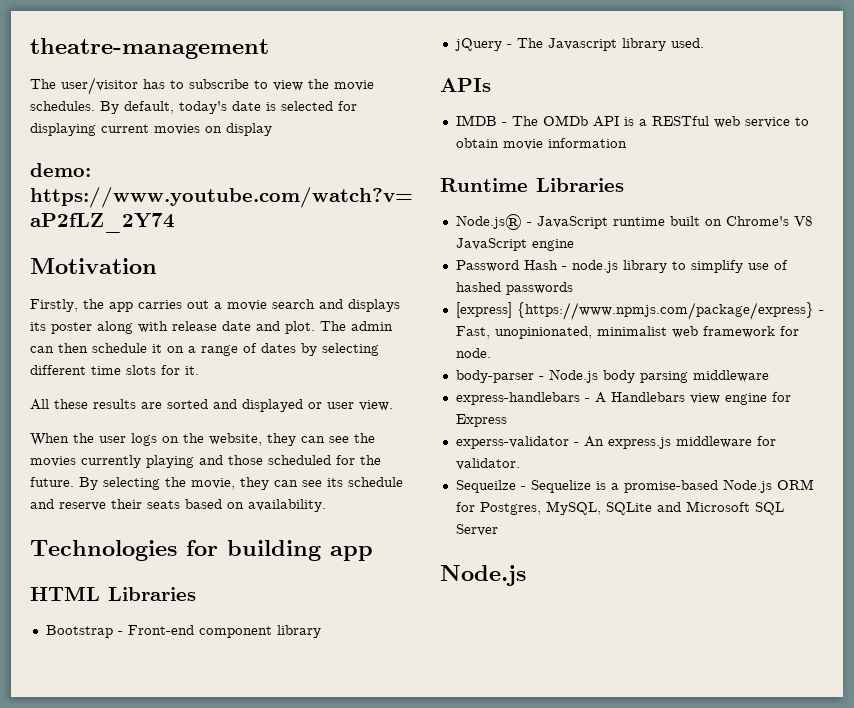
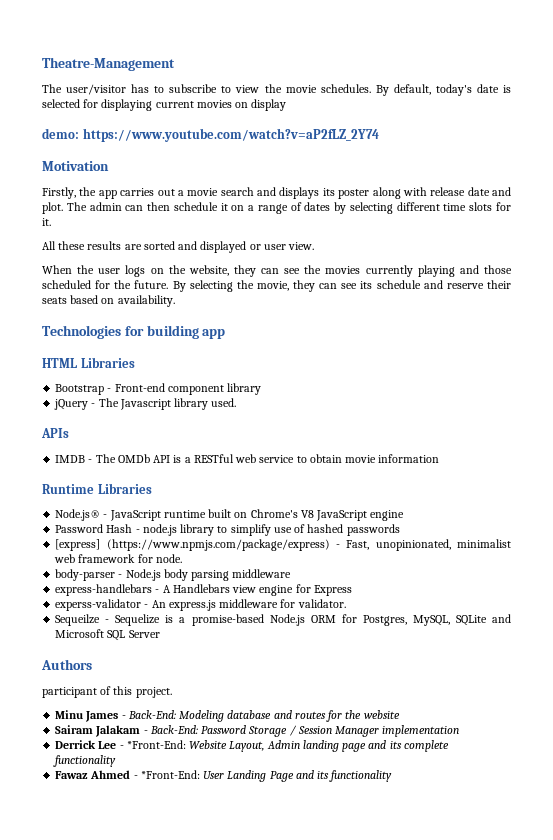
[30,38,269,59] theatre-management -> [42,57,175,71] Theatre-Management
[516,302,814,320] {https://www.npmjs.com/package/express} -> [106,539,330,551] (https://www.npmjs.com/package/express)
[440,565,526,586] Node.js -> [41,659,92,670] [42,686,172,698] [55,710,400,722] [55,725,460,737] [55,740,449,752] [53,755,117,767] [55,770,393,782] Authors // participant of this project. // Minu James - Back-End: Modeling database and routes for the website // Sairam Jalakam - Back-End: Password Storage / Session Manager implementation // Derrick Lee - *Front-End: Website Layout, Admin landing page and its complete functionality // Fawaz Ahmed - *Front-End: User Landing Page and its functionality

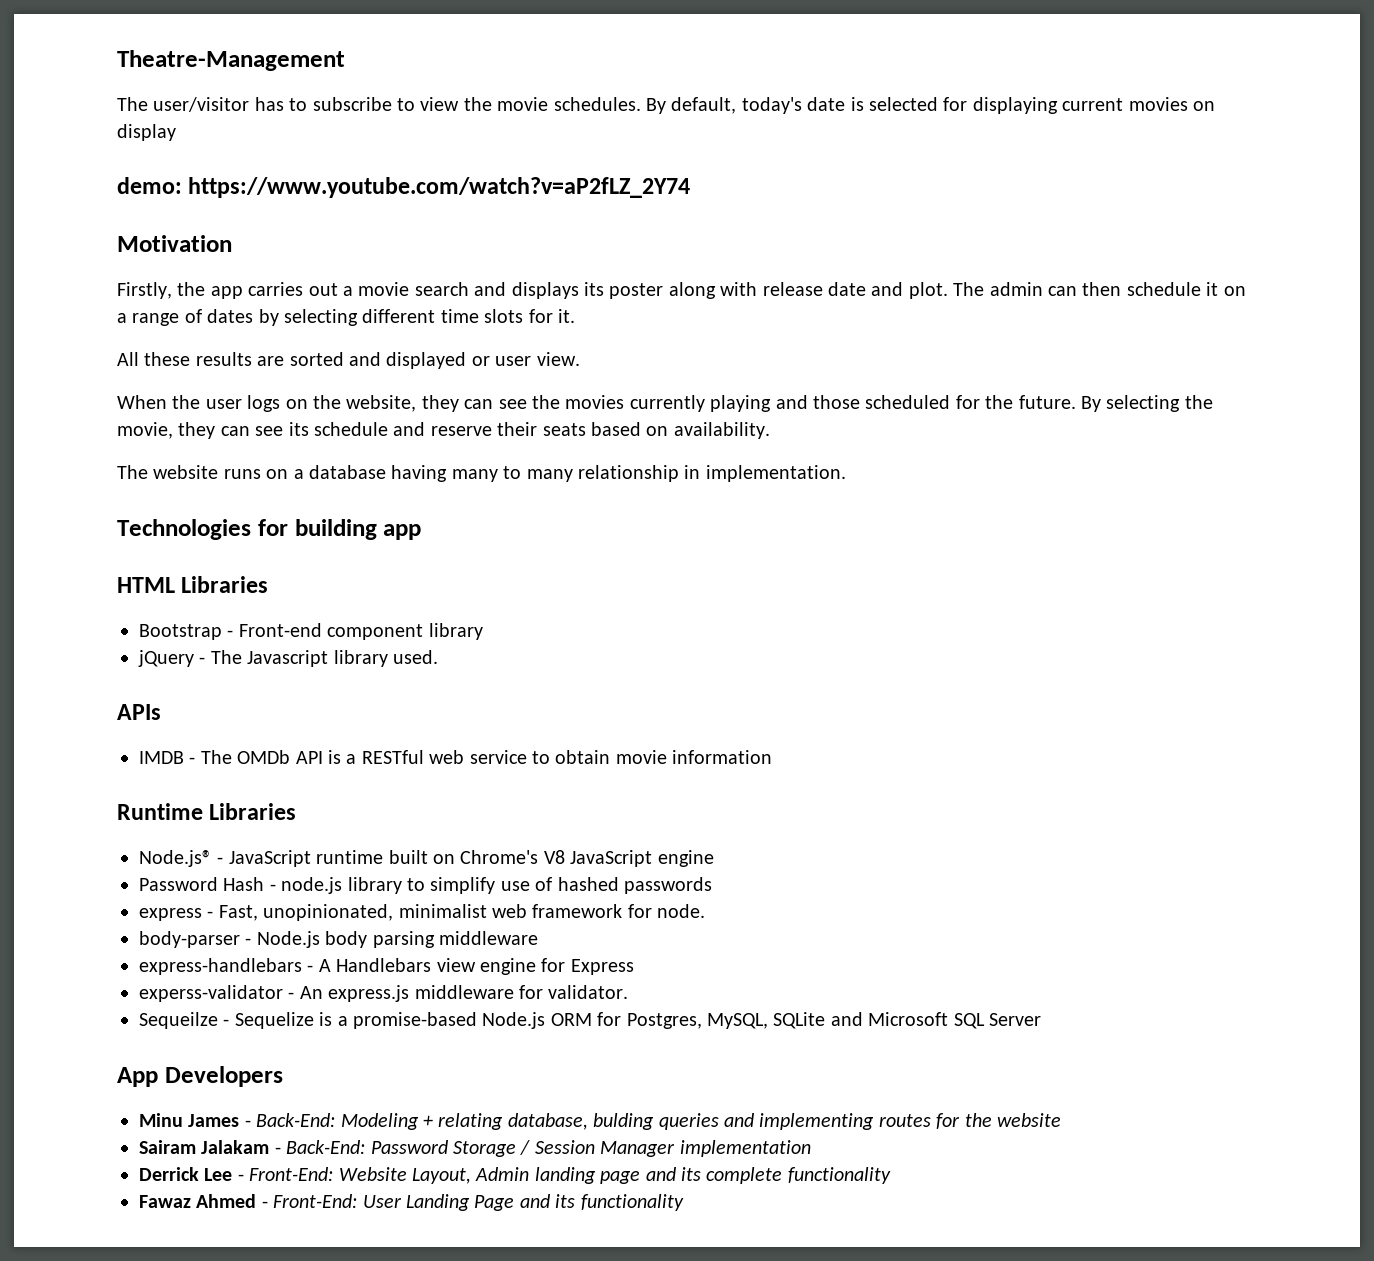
(175, 301) none -> [117,465,846,482] // The website runs on a database having many to many relationship in implementation.
[55,539,330,551] [express] (https://www.npmjs.com/package/express) -> [139,908,202,921] express
[41,659,92,670] [42,686,172,698] Authors // participant of this project. -> [117,1066,283,1087] App Developers
[227,710,292,719] database and -> [423,1113,875,1130] + relating database, bulding queries and implementing
[126,740,186,749] *Front-End: -> [249,1167,334,1181] Front-End:
[140,770,200,779] *Front-End: -> [273,1194,358,1208] Front-End:

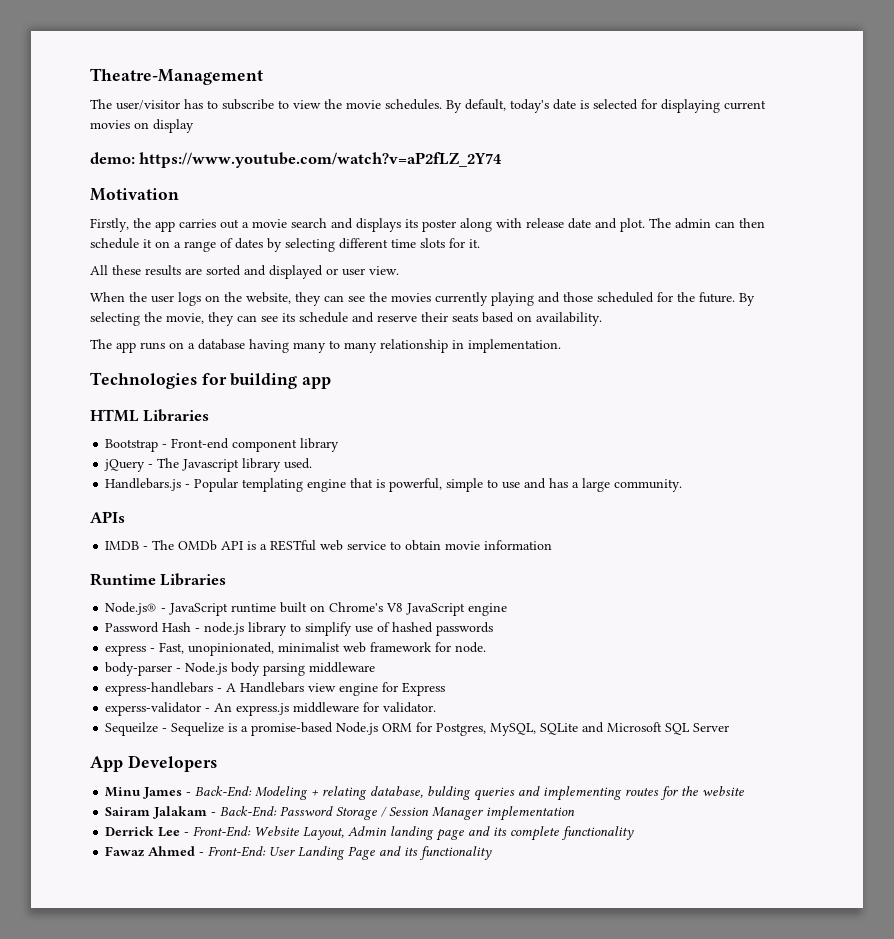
[153,465,219,479] website -> [116,342,136,353] app
(438, 657) none -> [105,478,683,492] // Handlebars.js - Popular templating engine that is powerful, simple to use and has a large community.

